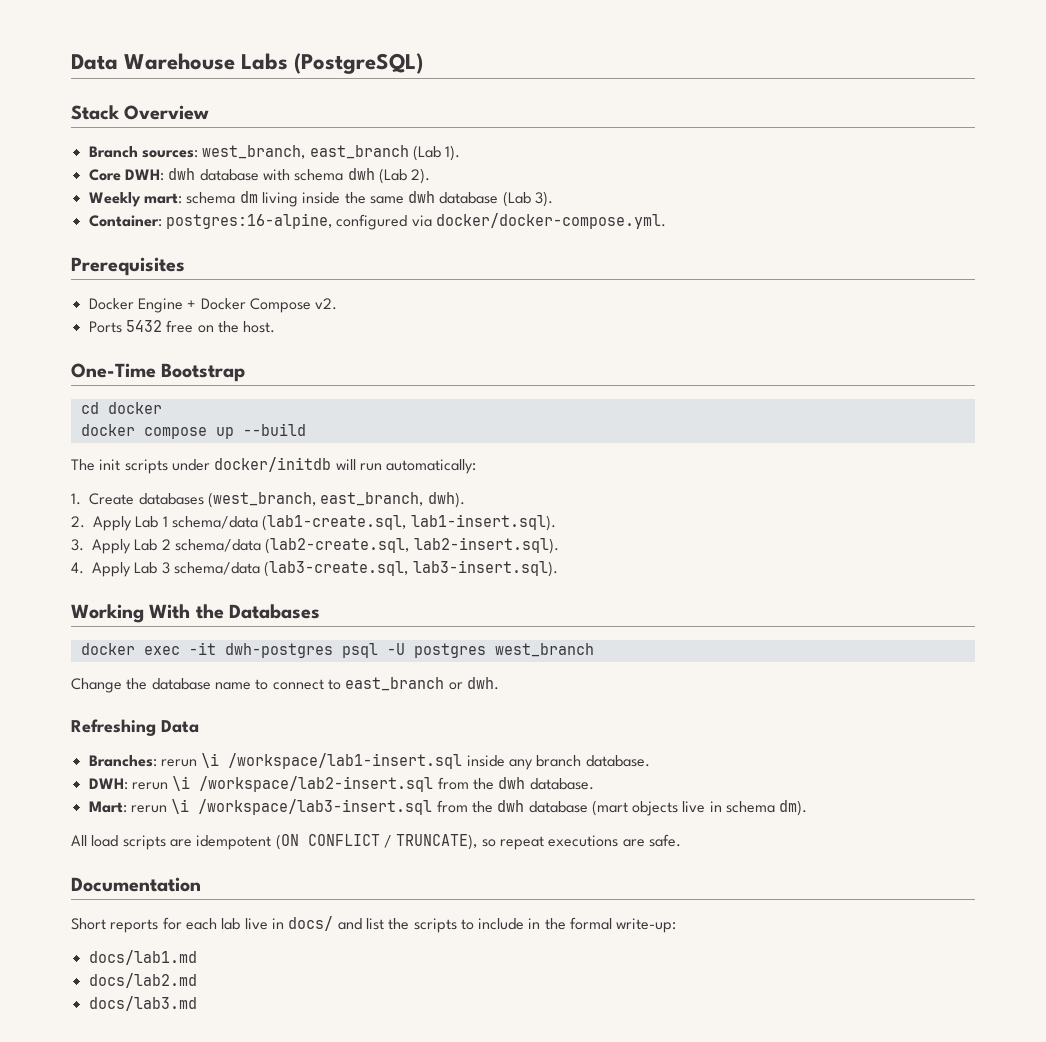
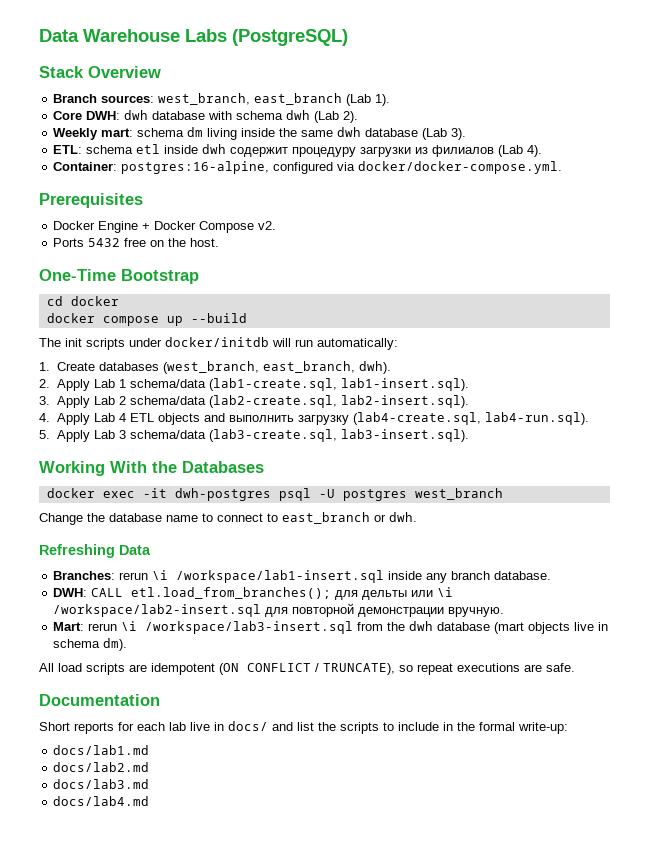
(554, 199) none -> [53,144,543,157] // ETL: schema etl inside dwh содержит процедуру загрузки из филиалов (Lab 4).
(158, 568) none -> [118,412,589,425] [39,430,115,442] 4 ETL objects and выполнить загрузку (lab4-create.sql, lab4-run.sql). // 5. Apply Lab
[131,776,594,792] rerun \i /workspace/lab2-insert.sql from the dwh database. -> [91,587,454,600] [53,603,505,617] CALL etl.load_from_branches(); для дельты или \i /workspace/lab2-insert.sql для повторной демонстрации вручную.
(197, 1003) none -> [53,796,150,806] // docs/lab4.md

